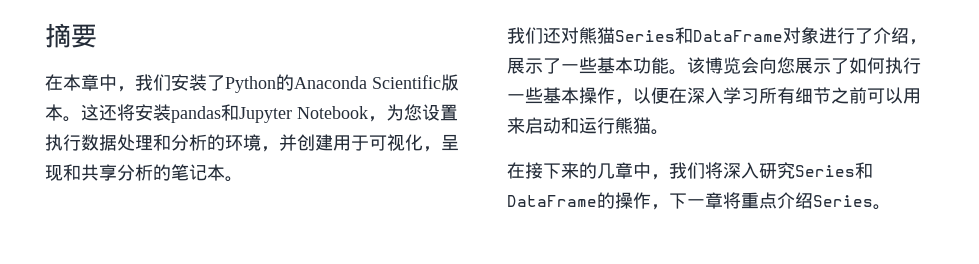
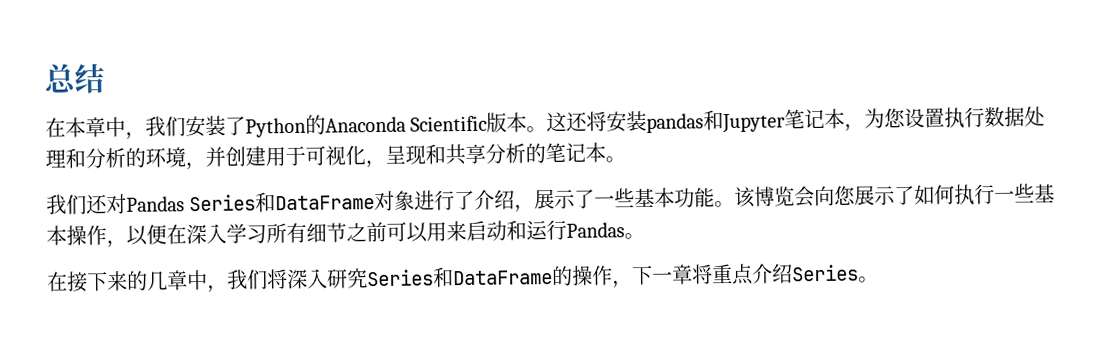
[45,23,97,48] 摘要 -> [44,63,106,94] 总结
[297,106,368,119] Notebook -> [784,108,846,129] 笔记本
[579,27,615,44] 熊猫 -> [126,196,185,212] Pandas
[615,117,651,134] 熊猫 -> [566,222,625,238] Pandas

